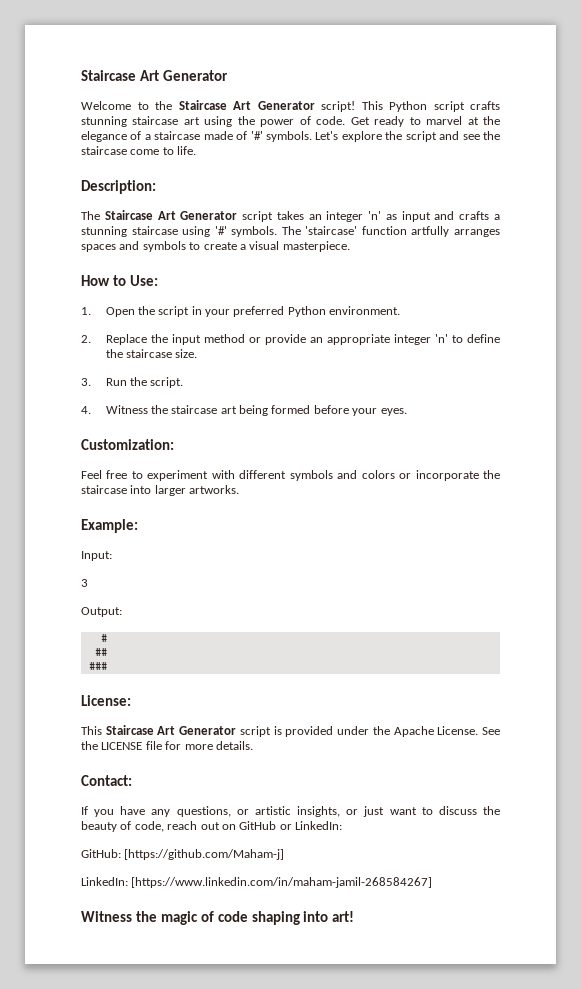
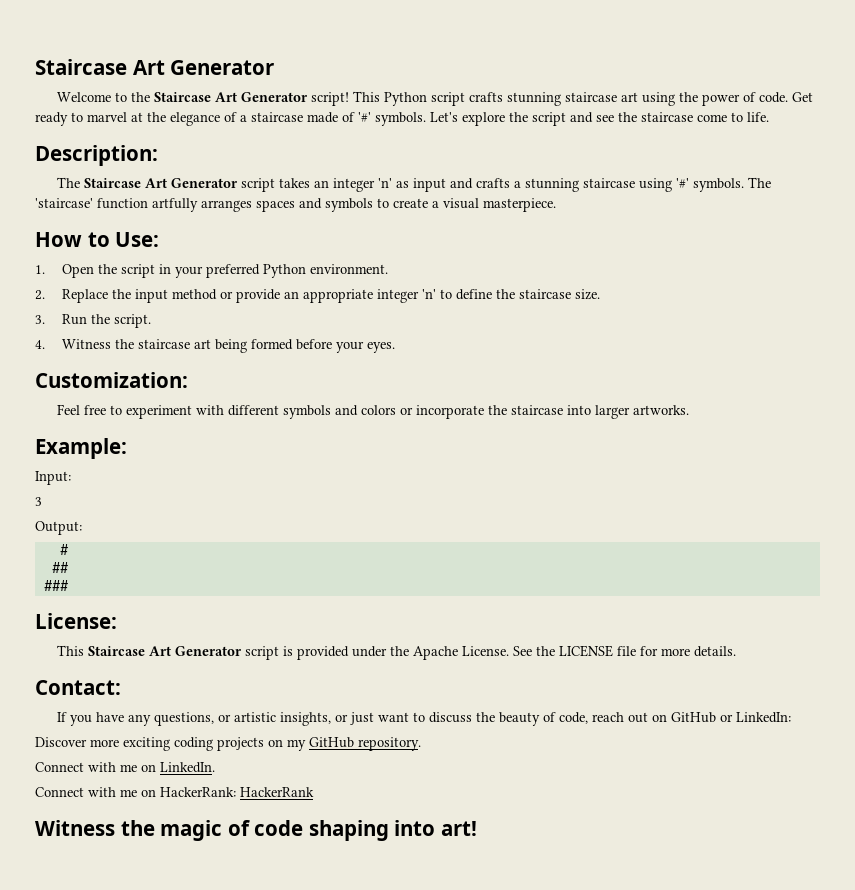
[81,849,285,860] [81,877,433,888] GitHub: [https://github.com/Maham-j] // LinkedIn: [https://www.linkedin.com/in/maham-jamil-268584267] -> [35,737,421,751] [35,762,215,773] [35,787,314,797] Discover more exciting coding projects on my GitHub repository. // Connect with me on LinkedIn. // Connect with me on HackerRank: HackerRank

